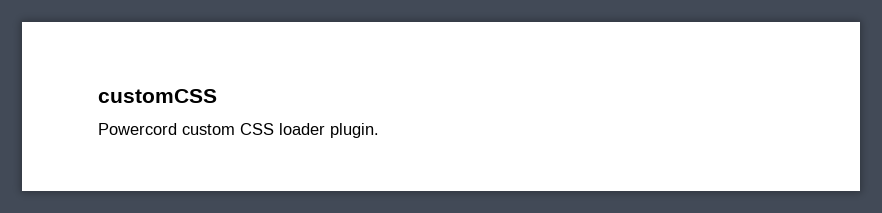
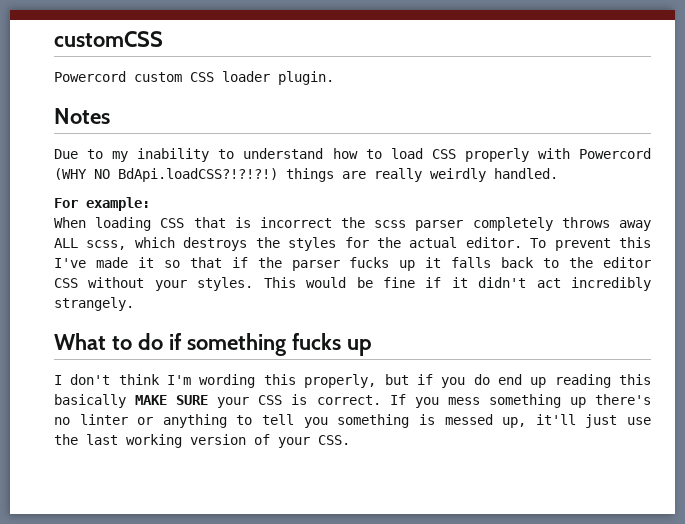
(379, 130) none -> [54,108,110,124] [54,148,651,162] [54,168,558,182] [54,197,150,211] [54,217,651,231] [54,237,652,251] [54,257,651,271] [54,277,651,291] [54,297,134,311] [54,333,372,356] [54,374,651,388] [54,394,651,408] [54,414,652,428] [54,434,350,448] // Notes // Due to my inability to understand how to load CSS properly with Powercord (WHY NO BdApi.loadCSS?!?!?!) things are really weirdly handled. // For example: // When loading CSS that is incorrect the scss parser completely throws away ALL scss, which destroys the styles for the actual editor. To prevent this I've made it so that if the parser fucks up it falls back to the editor CSS without your styles. This would be fine if it didn't act incredibly strangely. // What to do if something fucks up // I don't think I'm wording this properly, but if you do end up reading this basically MAKE SURE your CSS is correct. If you mess something up there's no linter or anything to tell you something is messed up, it'll just use the last working version of your CSS.

